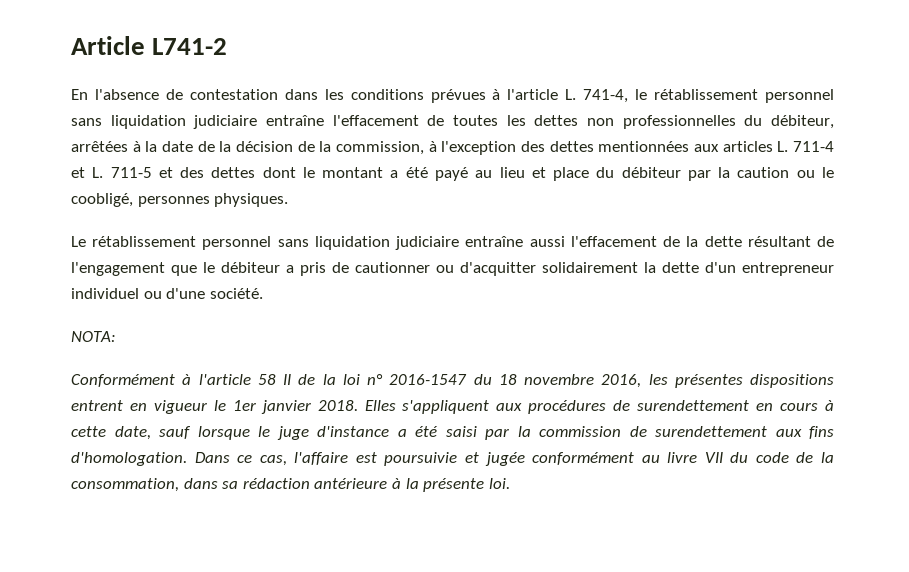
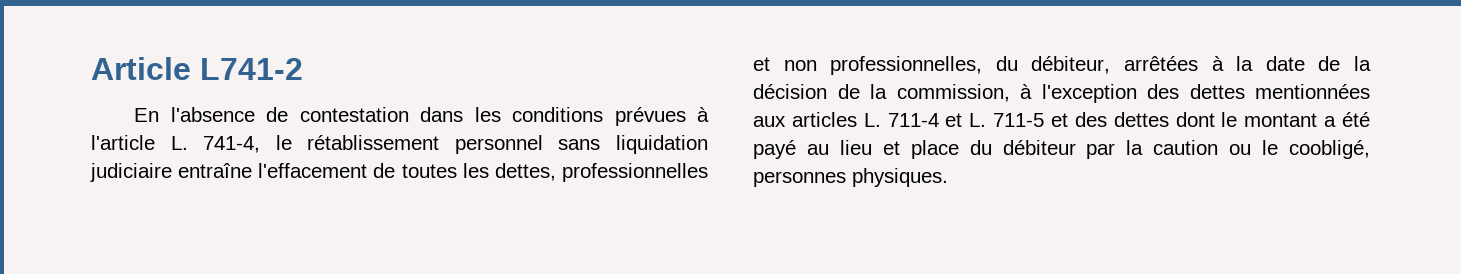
[534,115,736,129] dettes non professionnelles -> [494,163,709,182] [753,56,983,75] dettes, professionnelles et non professionnelles,
[71,236,834,250] [71,262,834,276] [71,288,263,299] [71,331,116,342] [71,374,834,388] [71,400,834,414] [71,426,834,440] [71,452,834,466] [71,478,510,492] // Le rétablissement personnel sans liquidation judiciaire entraîne aussi l'effacement de la dette résultant de l'engagement que le débiteur a pris de cautionner ou d'acquitter solidairement la dette d'un entrepreneur individuel ou d'une société. // NOTA: // Conformément à l'article 58 II de la loi n° 2016-1547 du 18 novembre 2016, les présentes dispositions entrent en vigueur le 1er janvier 2018. Elles s'appliquent aux procédures de surendettement en cours à cette date, sauf lorsque le juge d'instance a été saisi par la commission de surendettement aux fins d'homologation. Dans ce cas, l'affaire est poursuivie et jugée conformément au livre VII du code de la consommation, dans sa rédaction antérieure à la présente loi. -> (948, 177) none

